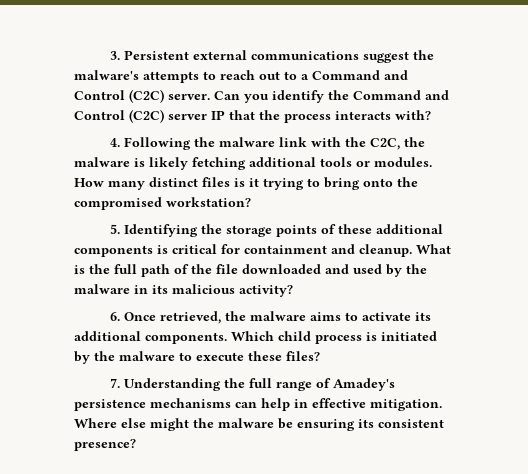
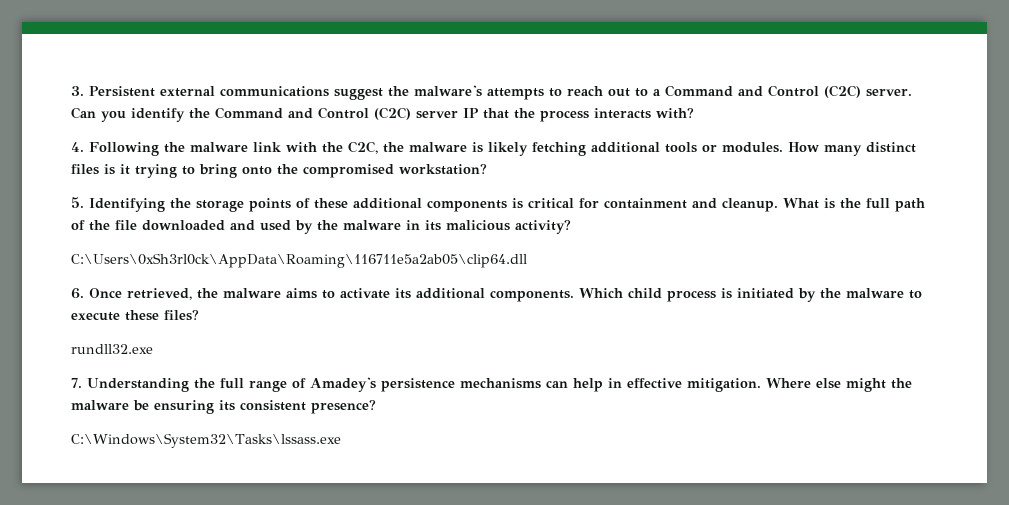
(293, 291) none -> [71,253,527,268] // C:\Users\0xSh3rl0ck\AppData\Roaming\116711e5a2ab05\clip64.dll
(320, 356) none -> [71,344,153,354] // rundll32.exe
(136, 445) none -> [71,433,341,448] // C:\Windows\System32\Tasks\lssass.exe

